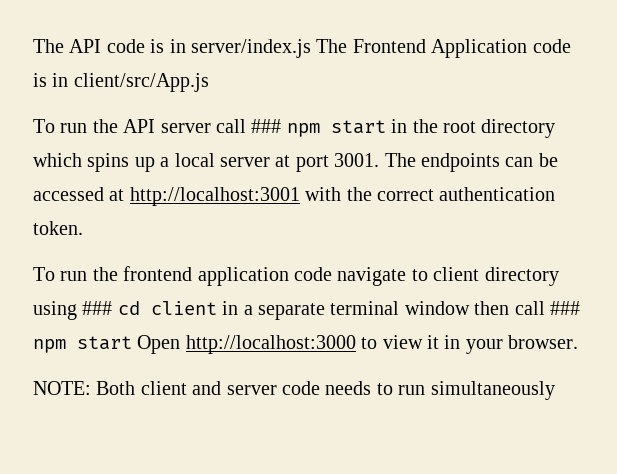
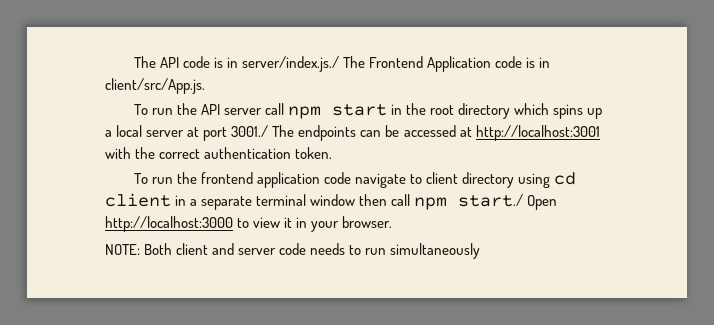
[191,39,311,58] server/index.js -> [241,56,339,72] server/index.js./
[73,73,209,92] client/src/App.js -> [105,78,205,94] client/src/App.js.
[251,119,282,133] ### -> (284, 109) none
[334,153,380,167] 3001. -> [231,125,269,137] 3001./
[82,301,113,315] ### -> (551, 180) none
[549,301,580,315] [33,336,132,353] ### npm start -> [414,194,524,210] npm start./

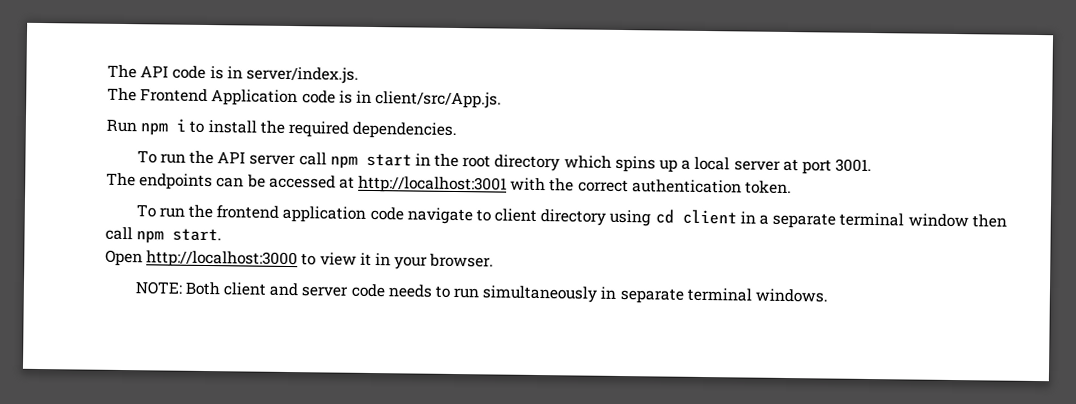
[241,56,339,72] server/index.js./ -> [245,66,359,84] server/index.js. //
(205, 86) none -> [106,118,458,140] // Run npm i to install the required dependencies.
[231,125,269,137] 3001./ -> [835,158,873,173] 3001. //
[458,194,524,207] start./ -> [172,228,223,242] start. //
(481, 251) none -> [600,286,828,304] in separate terminal windows.

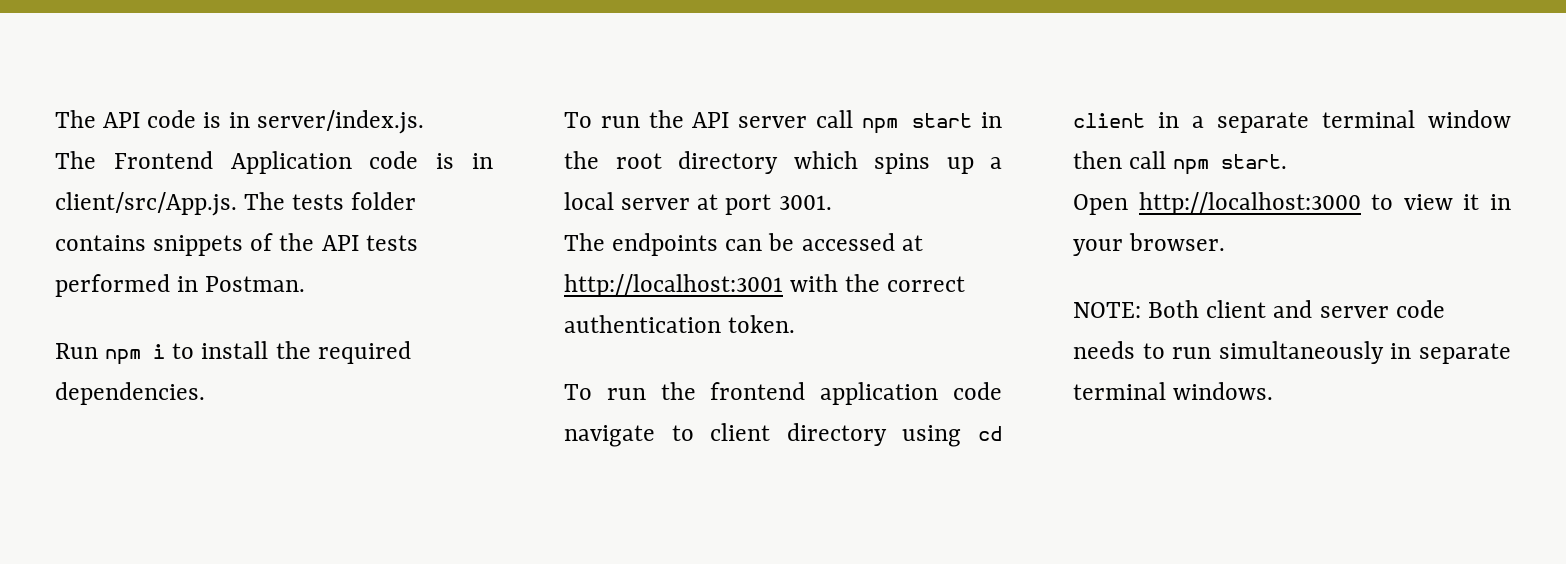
(503, 100) none -> [244,192,417,210] [55,233,418,256] [55,274,306,297] The tests folder contains snippets of the API tests performed in Postman.

